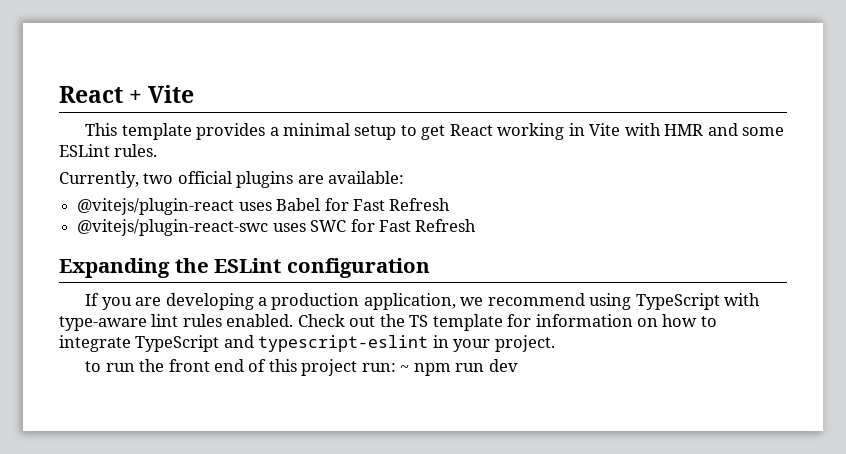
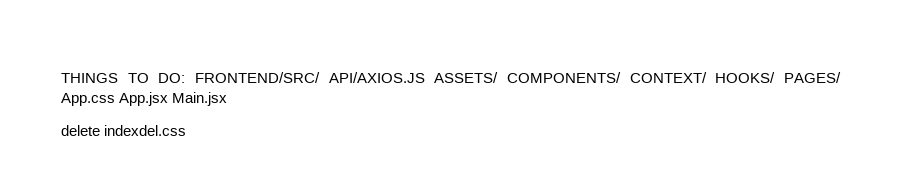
[59,85,195,103] [85,123,784,140] [59,144,158,157] [59,171,405,188] [77,198,451,215] [77,219,477,236] [59,258,430,278] [85,293,761,310] [59,314,717,331] [59,335,555,352] [85,359,518,376] React + Vite // This template provides a minimal setup to get React working in Vite with HMR and some ESLint rules. // Currently, two official plugins are available: // @vitejs/plugin-react uses Babel for Fast Refresh // @vitejs/plugin-react-swc uses SWC for Fast Refresh // Expanding the ESLint configuration // If you are developing a production application, we recommend using TypeScript with type-aware lint rules enabled. Check out the TS template for information on how to integrate TypeScript and typescript-eslint in your project. // to run the front end of this project run: ~ npm run dev -> [61,72,841,83] [61,92,228,106] [61,125,187,136] THINGS TO DO: FRONTEND/SRC/ API/AXIOS.JS ASSETS/ COMPONENTS/ CONTEXT/ HOOKS/ PAGES/ App.css App.jsx Main.jsx // delete indexdel.css

